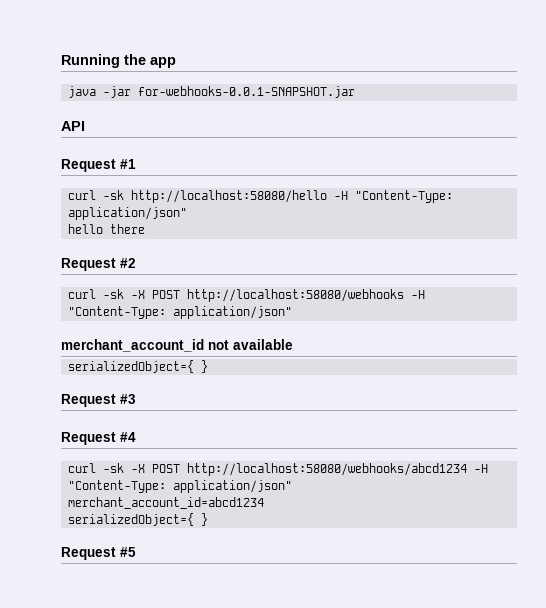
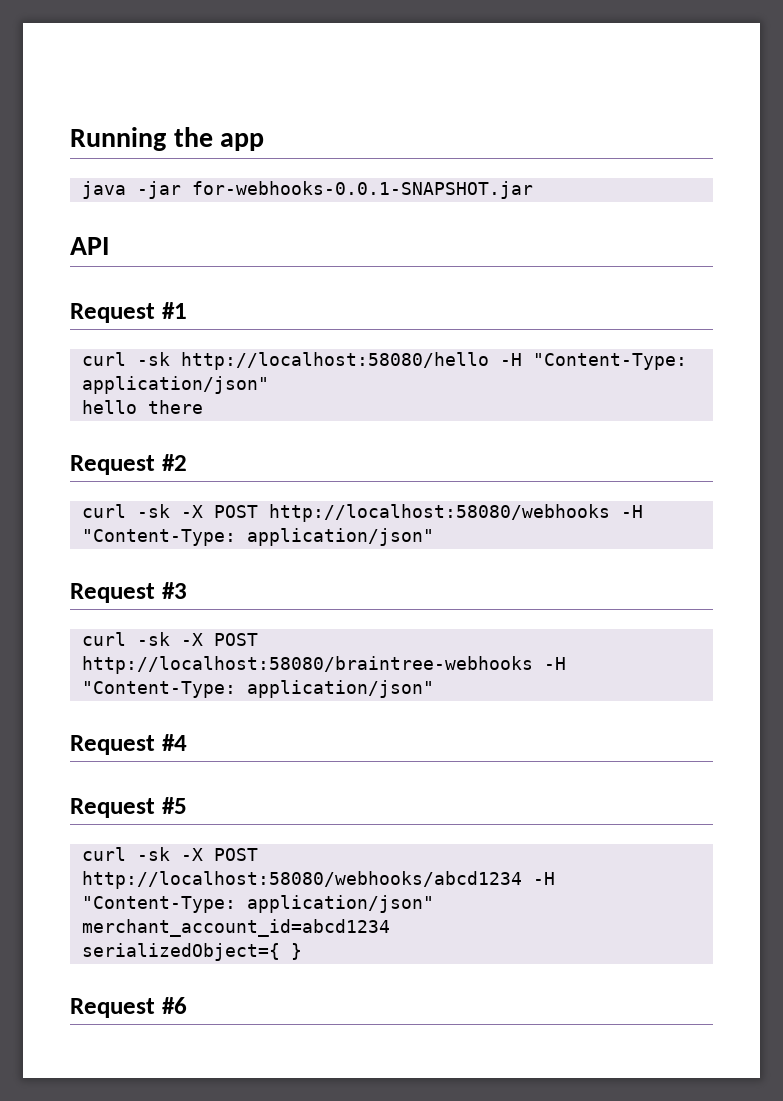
[61,339,293,352] [67,360,208,373] [61,394,136,407] merchant_account_id not available // serializedObject={ } // Request #3 -> [70,582,187,603] [82,632,258,646] [82,656,566,674] [82,680,434,698] Request #3 // curl -sk -X POST http://localhost:58080/braintree-webhooks -H "Content-Type: application/json"
(136, 437) none -> [70,797,187,818] // Request #5
[120,547,136,557] #5 -> [161,997,187,1014] #6

